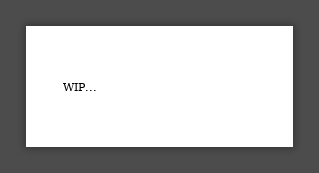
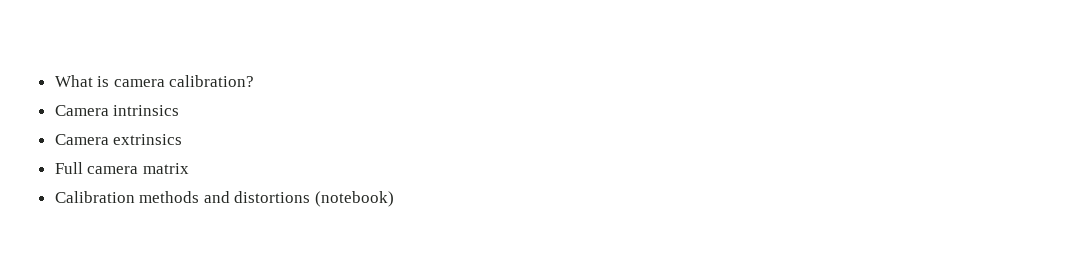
[63,83,97,91] WIP... -> [54,75,255,87] [54,105,180,116] [54,134,183,145] [54,162,189,174] [54,191,395,207] What is camera calibration? // Camera intrinsics // Camera extrinsics // Full camera matrix // Calibration methods and distortions (notebook)

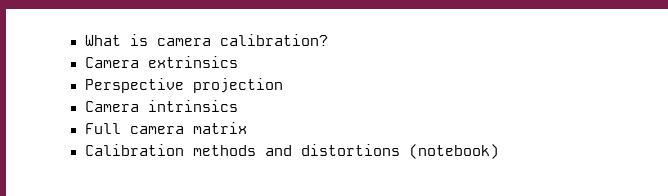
[113,105,180,116] [54,134,183,145] intrinsics // Camera extrinsics -> [147,56,238,68] [84,78,283,93] [84,100,238,112] extrinsics // Perspective projection // Camera intrinsics

